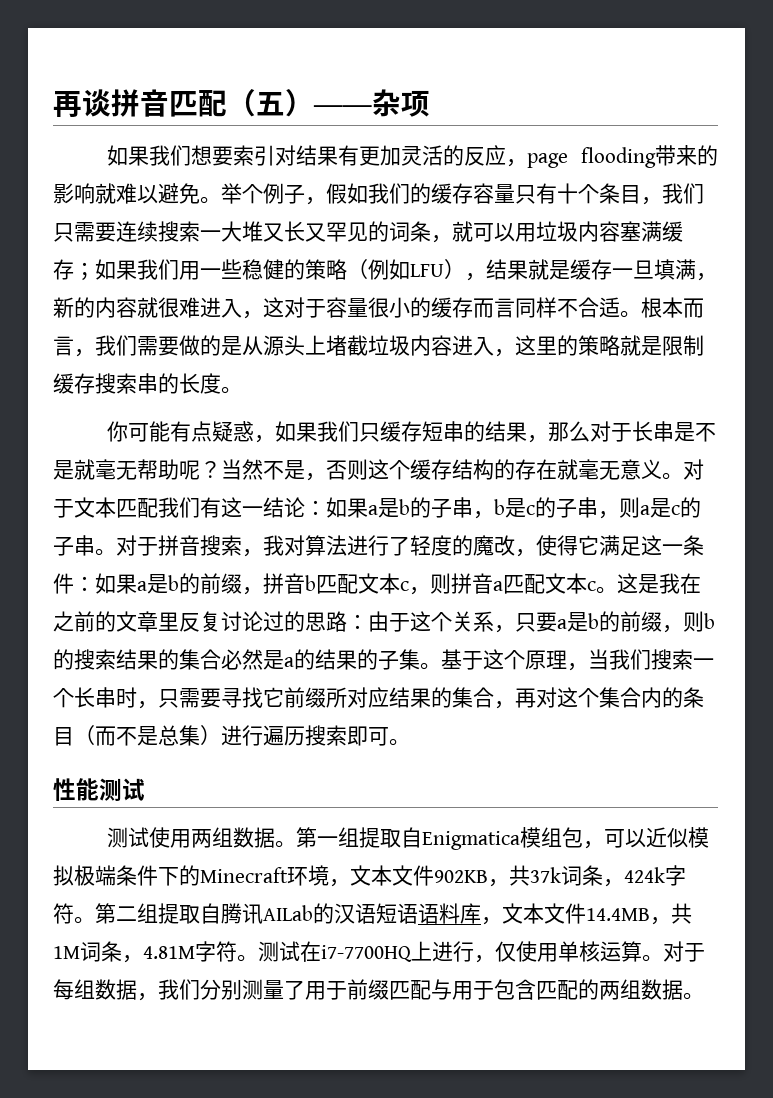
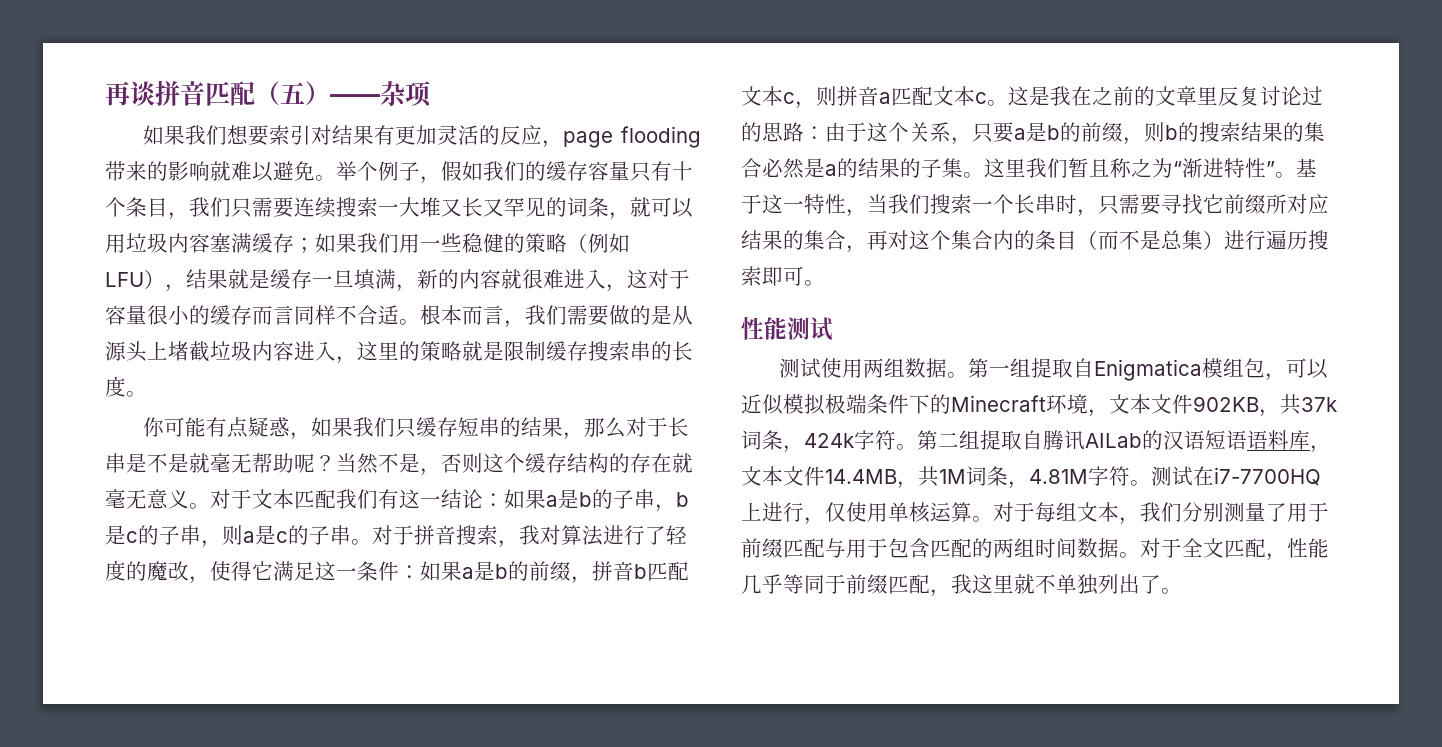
[441,649,567,670] 基于这个原理 -> [984,158,1317,178] [741,194,846,214] 这里我们暂且称之为“渐进特性”。基于这一特性
[95,979,137,1000] 数据 -> [1077,502,1119,522] 文本
[641,979,683,1000] 数据 -> [1035,538,1329,561] [741,574,1161,597] 时间数据。对于全文匹配，性能几乎等同于前缀匹配，我这里就不单独列出了

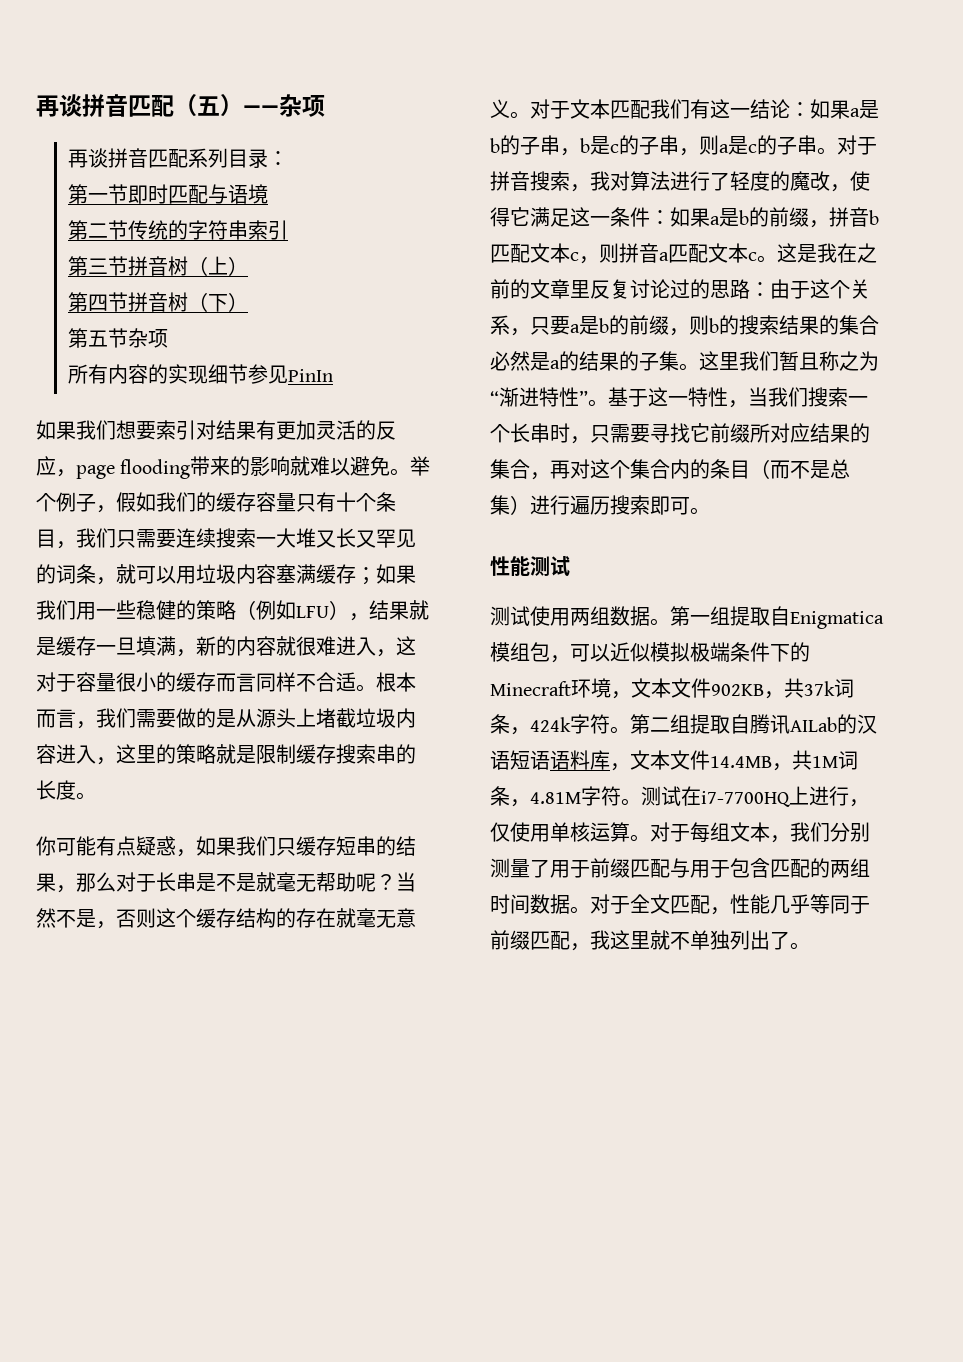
(432, 94) none -> [67,148,288,168] [67,184,268,204] [67,220,288,240] [67,256,248,276] [67,292,248,312] [67,328,168,348] [67,364,333,384] // 再谈拼音匹配系列目录： // 第一节即时匹配与语境 // 第二节传统的字符串索引 // 第三节拼音树（上） // 第四节拼音树（下） // 第五节杂项 // 所有内容的实现细节参见PinIn

